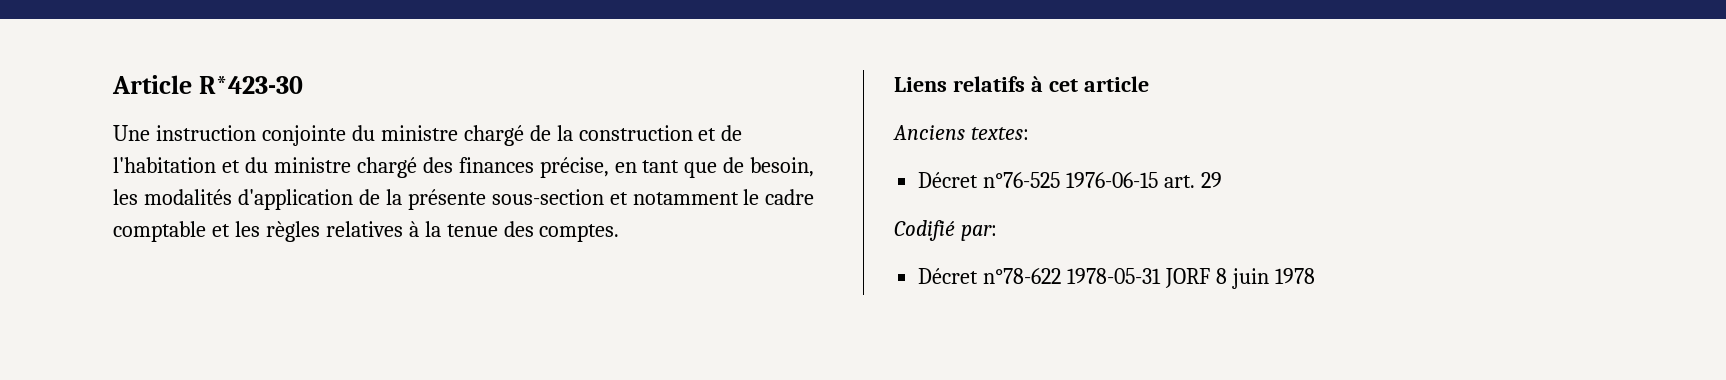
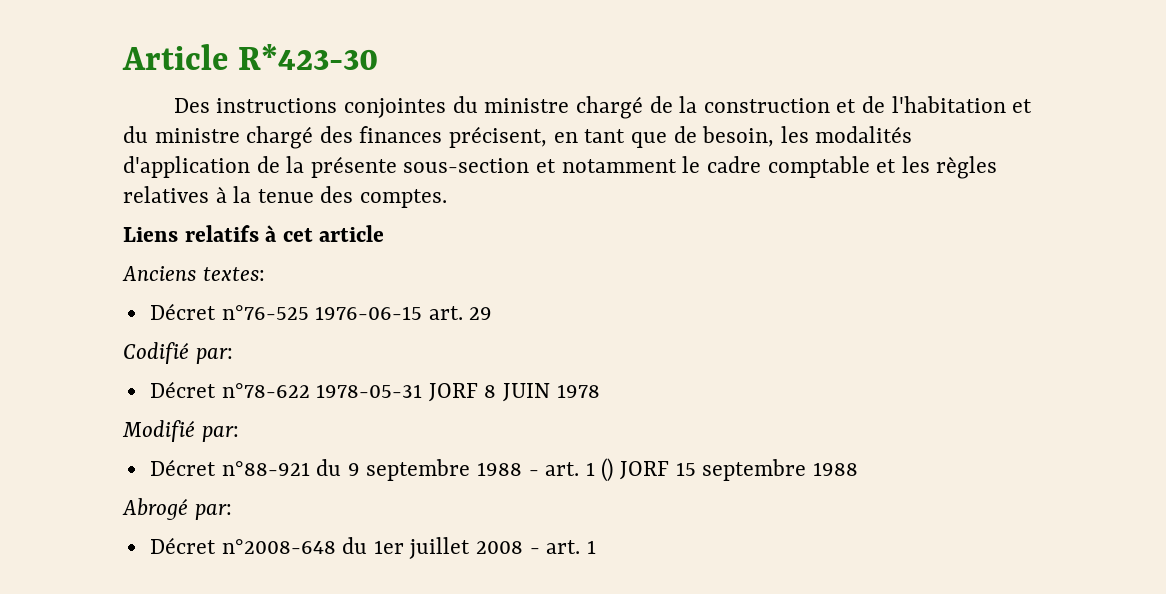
[113,125,346,146] Une instruction conjointe -> [173,98,447,118] Des instructions conjointes
[539,157,609,178] précise, -> [449,126,548,148] précisent,
[1231,268,1269,289] juin -> [503,383,551,402] JUIN
(1315, 276) none -> [122,420,239,442] [149,458,858,482] [122,498,232,520] [149,537,596,559] // Modifié par: // Décret n°88-921 du 9 septembre 1988 - art. 1 () JORF 15 septembre 1988 // Abrogé par: // Décret n°2008-648 du 1er juillet 2008 - art. 1

